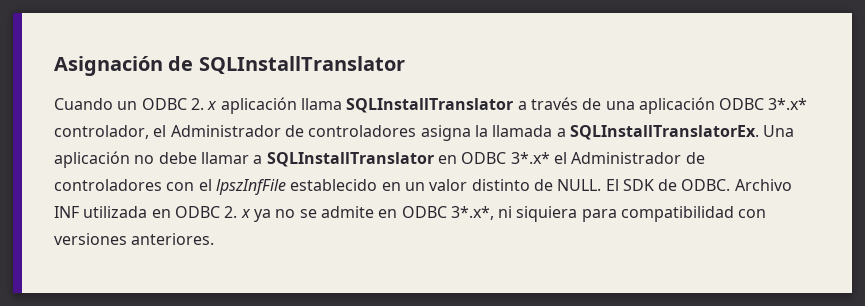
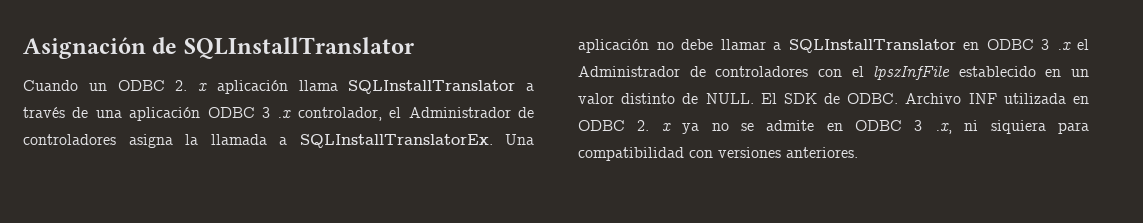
[768,98,808,110] 3*.x* -> [262,107,292,119] 3 .x
[510,152,550,164] 3*.x* -> [1041,39,1071,51] 3 .x
[450,206,494,220] 3*.x*, -> [914,120,952,134] 3 .x,

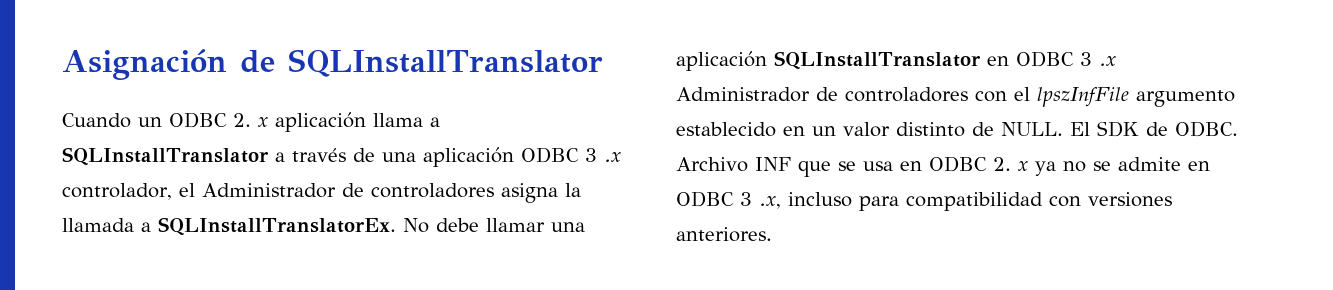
(338, 85) none -> [430,117,440,127] a
[505,134,534,145] [578,39,781,53] Una aplicación no debe llamar a -> [402,218,585,233] [676,51,767,71] No debe llamar una aplicación
[1077,39,1089,50] el -> (1116, 61) none
(951, 73) none -> [1136,90,1235,107] argumento
[1003,93,1066,104] utilizada -> [798,160,893,177] que se usa
[964,120,1046,134] ni siquiera -> [788,192,852,207] incluso

